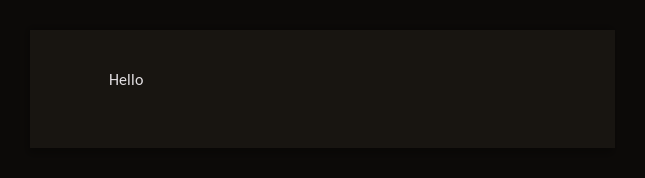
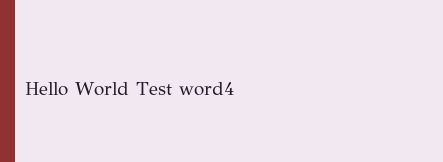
(143, 79) none -> [75,82,234,96] World Test word4

